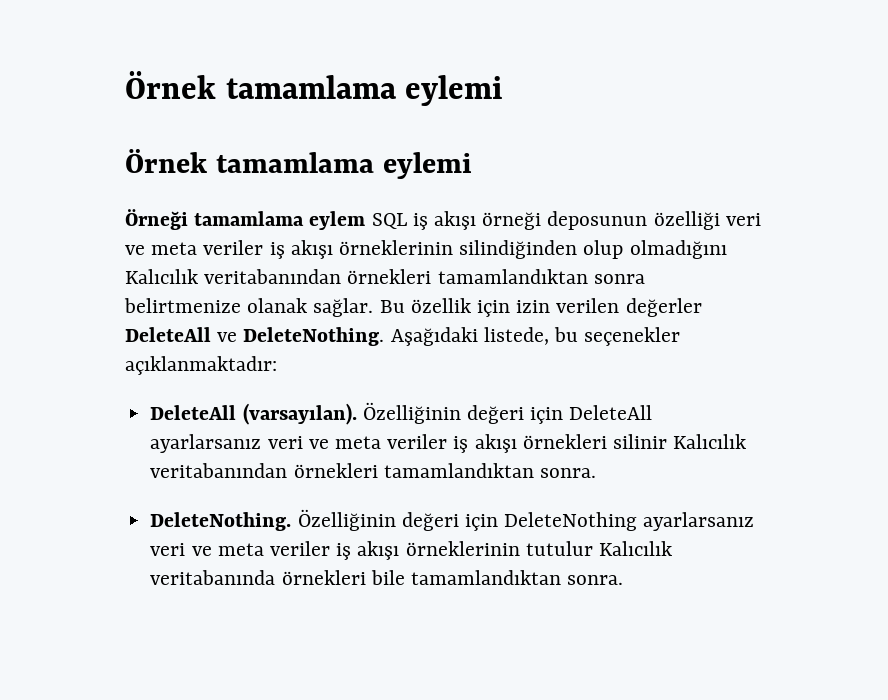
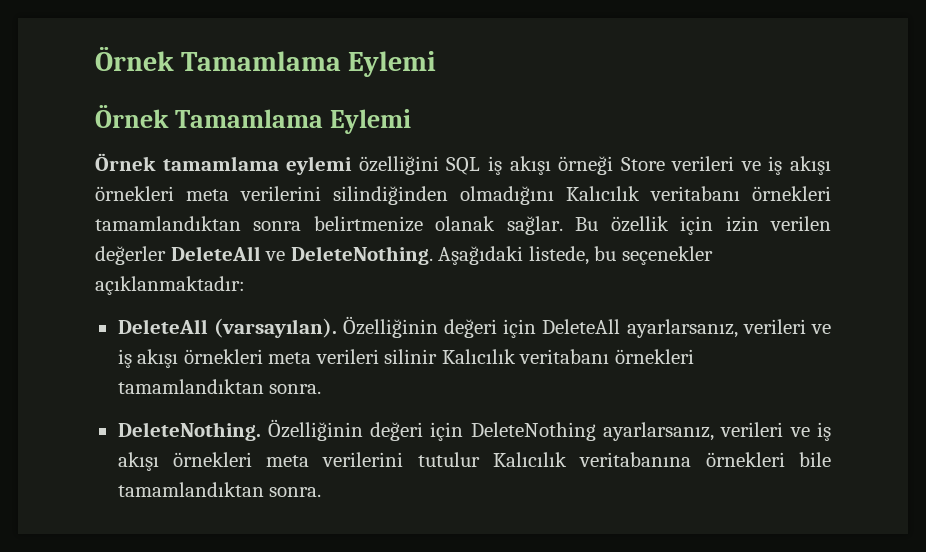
[125,71,503,106] [125,149,472,179] [125,209,366,230] Örnek tamamlama eylemi // Örnek tamamlama eylemi // Örneği tamamlama eylem -> [95,47,437,77] [95,105,412,134] [95,153,439,175] Örnek Tamamlama Eylemi // Örnek Tamamlama Eylemi // Örnek tamamlama eylemi özelliğini
[547,211,761,230] [125,240,624,259] deposunun özelliği veri ve meta veriler iş akışı örneklerinin silindiğinden olup -> [620,156,832,175] [95,186,448,205] Store verileri ve iş akışı örnekleri meta verilerini silindiğinden
[204,269,342,284] veritabanından -> [650,186,740,201] veritabanı
[150,434,607,453] ayarlarsanız veri ve meta veriler iş akışı örnekleri -> [626,319,832,338] [117,349,379,368] ayarlarsanız, verileri ve iş akışı örnekleri meta verileri
[150,463,288,478] veritabanından -> [519,349,610,364] veritabanı
[643,512,755,531] [150,541,520,560] ayarlarsanız veri ve meta veriler iş akışı örneklerinin -> [603,422,832,441] [117,452,404,471] ayarlarsanız, verileri ve iş akışı örnekleri meta verilerini
[150,570,276,585] veritabanında -> [579,452,692,467] veritabanına

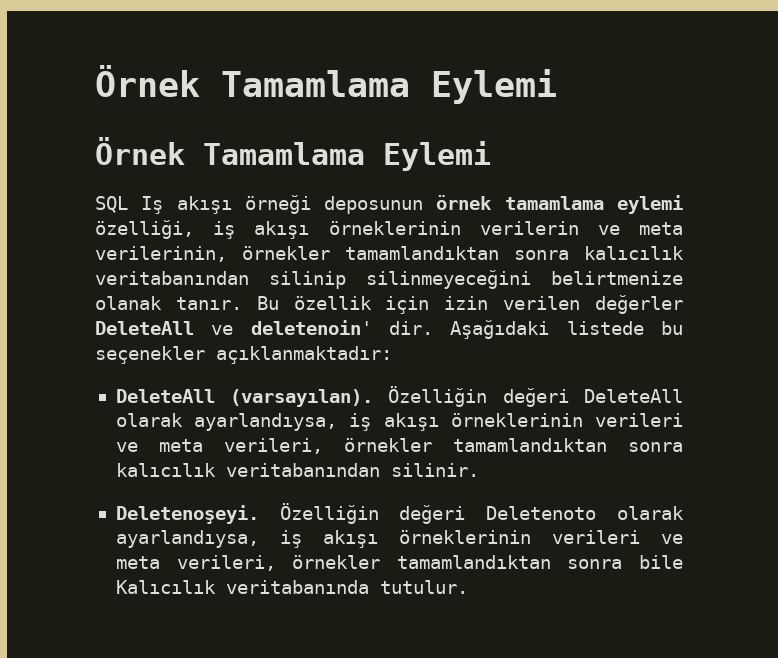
[95,153,832,175] [95,186,831,205] [95,216,302,231] Örnek tamamlama eylemi özelliğini SQL iş akışı örneği Store verileri ve iş akışı örnekleri meta verilerini silindiğinden olmadığını Kalıcılık veritabanı örnekleri tamamlandıktan sonra -> [95,195,683,214] [95,220,683,239] [95,246,684,262] [95,270,531,289] SQL Iş akışı örneği deposunun örnek tamamlama eylemi özelliği, iş akışı örneklerinin verilerin ve meta verilerinin, örnekler tamamlandıktan sonra kalıcılık veritabanından silinip silinmeyeceğini
[506,216,563,235] sağlar. -> [175,297,242,310] tanır.
[290,246,589,265] DeleteNothing. Aşağıdaki listede, -> [250,320,644,339] deletenoin' dir. Aşağıdaki listede
[342,316,832,338] [117,349,694,368] [117,379,322,394] [117,419,832,441] [117,452,831,471] [117,482,322,497] Özelliğinin değeri için DeleteAll ayarlarsanız, verileri ve iş akışı örnekleri meta verileri silinir Kalıcılık veritabanı örnekleri tamamlandıktan sonra. // DeleteNothing. Özelliğinin değeri için DeleteNothing ayarlarsanız, verileri ve iş akışı örnekleri meta verilerini tutulur Kalıcılık veritabanına örnekleri bile tamamlandıktan sonra. -> [388,386,683,407] [115,413,684,431] [115,438,683,454] [115,463,479,477] [115,503,684,524] [115,530,683,548] [115,555,683,571] [115,580,468,594] Özelliğin değeri DeleteAll olarak ayarlandıysa, iş akışı örneklerinin verileri ve meta verileri, örnekler tamamlandıktan sonra kalıcılık veritabanından silinir. // Deletenoşeyi. Özelliğin değeri Deletenoto olarak ayarlandıysa, iş akışı örneklerinin verileri ve meta verileri, örnekler tamamlandıktan sonra bile Kalıcılık veritabanında tutulur.

